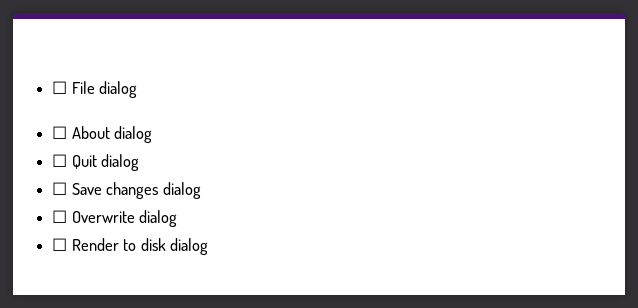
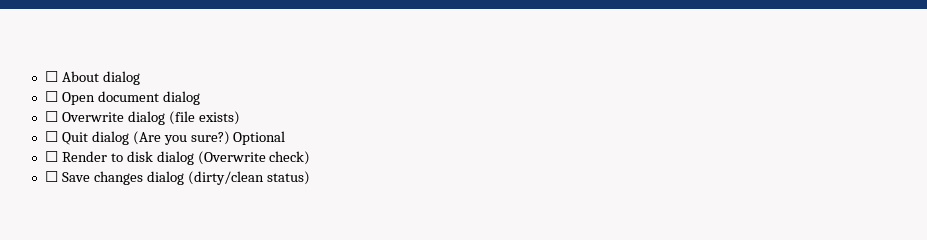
[52,81,138,98] [52,126,68,139] ☐ File dialog // ☐ -> [44,71,58,82] ☐
[71,154,140,171] [52,182,159,199] Quit dialog // ☐ Save changes -> [61,91,159,105] Open document
(178, 218) none -> [168,111,240,125] [44,131,286,145] (file exists) // ☐ Quit dialog (Are you sure?) Optional
(208, 246) none -> [197,151,311,165] [44,171,310,185] (Overwrite check) // ☐ Save changes dialog (dirty/clean status)

